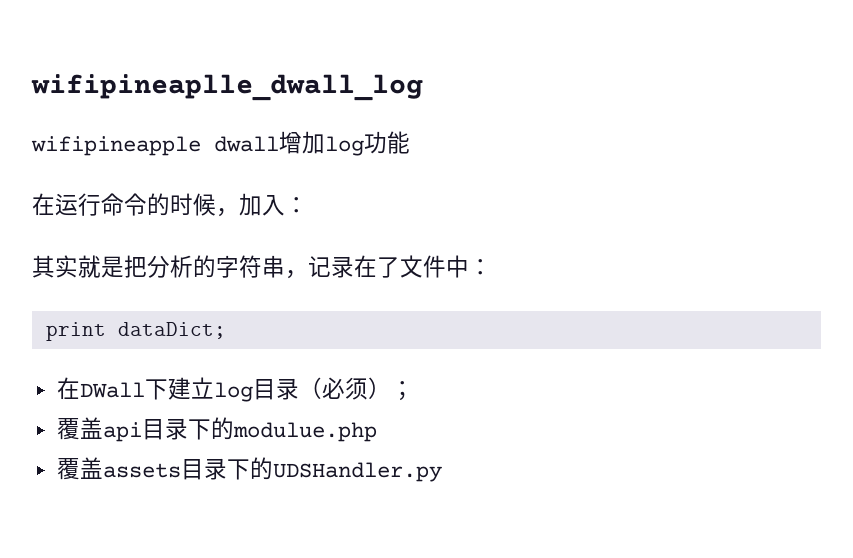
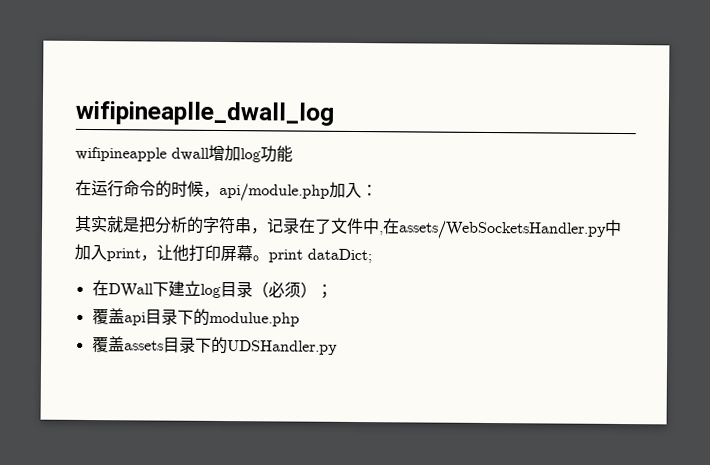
(239, 212) none -> [219,182,330,202] api/module.php
[469,259,492,275] ： // -> [378,218,622,240] [74,243,269,262] ,在assets/WebSocketsHandler.py中加入print，让他打印屏幕。

